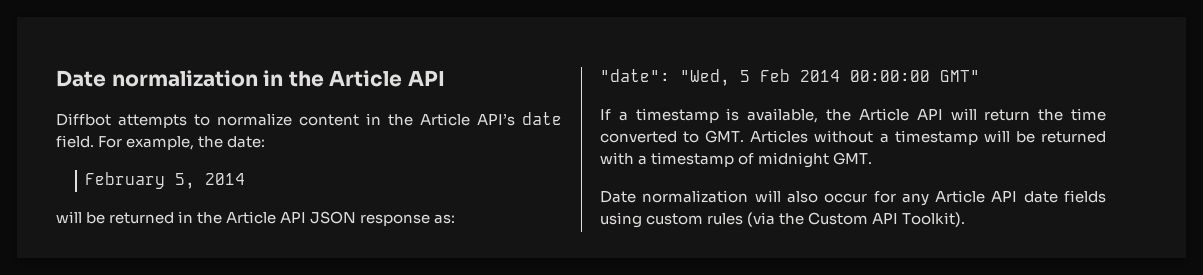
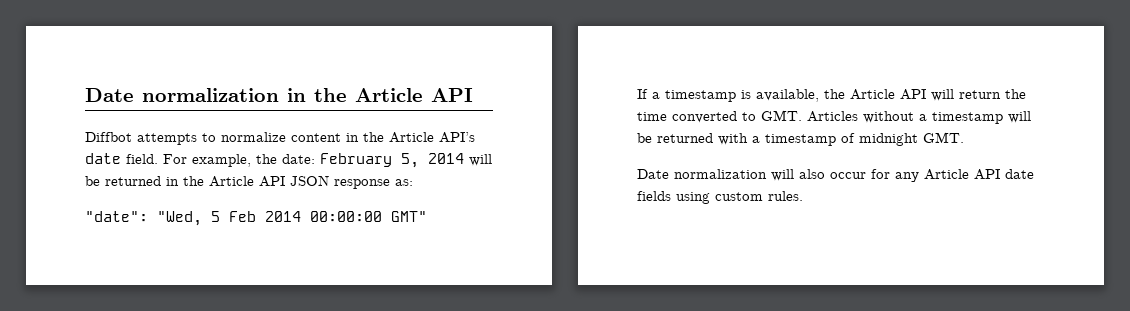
(266, 142) // -> (315, 159) none
(246, 179) // -> (464, 158) none
[707,212,966,227] rules (via the Custom API Toolkit). -> [768,191,803,201] rules.

